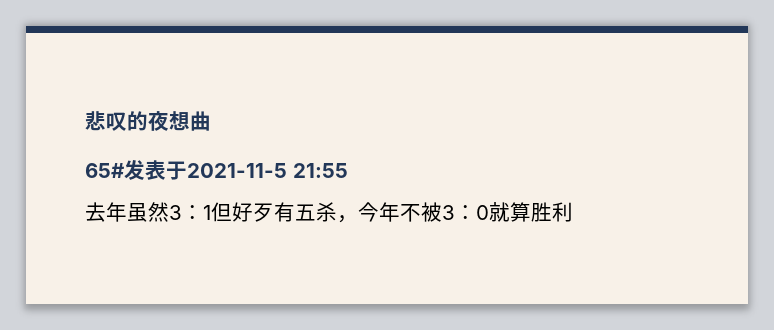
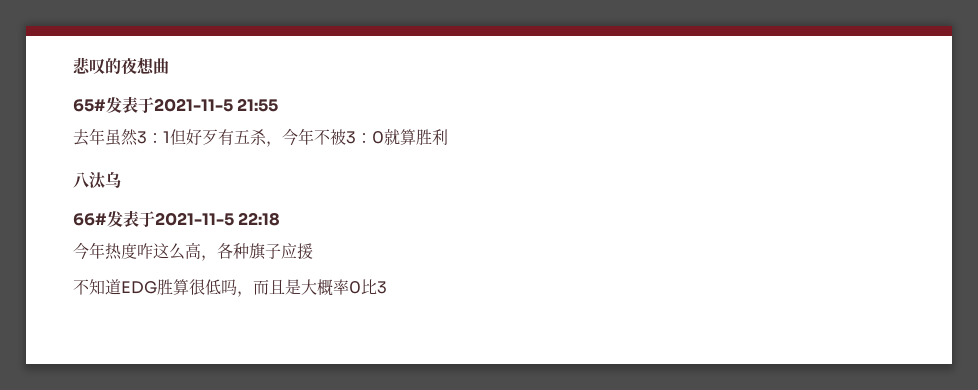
(573, 212) none -> [73,171,121,189] [73,210,281,227] [73,242,313,261] [73,279,387,297] // 八汰乌 // 66#发表于2021-11-5 22:18 // 今年热度咋这么高，各种旗子应援 // 不知道EDG胜算很低吗，而且是大概率0比3

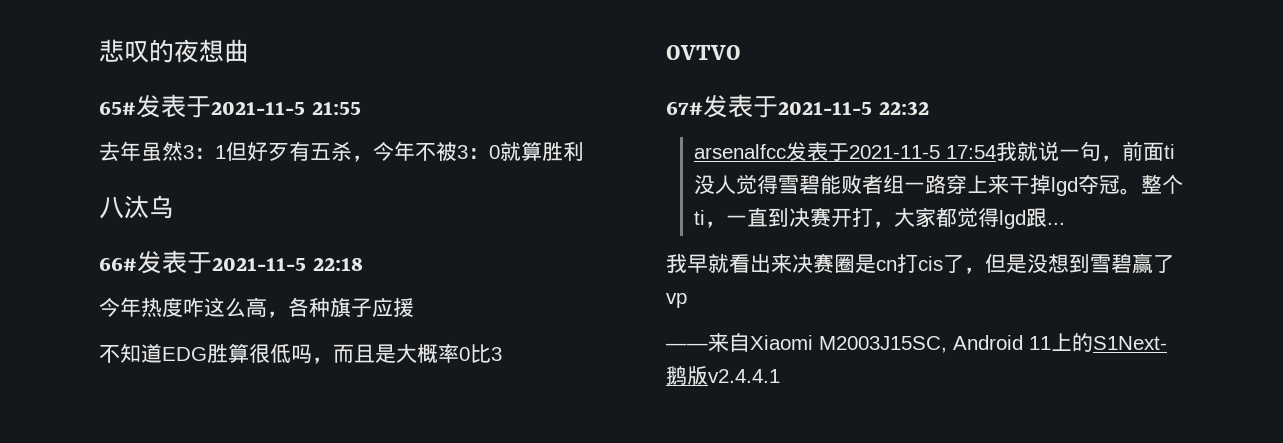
(387, 287) none -> [666,45,741,60] [666,94,929,118] [694,141,1176,162] [694,174,1184,196] [694,207,1066,229] [666,253,1174,274] [666,293,687,308] [666,332,1167,353] [666,366,780,385] // OVTVO // 67#发表于2021-11-5 22:32 // arsenalfcc发表于2021-11-5 17:54我就说一句，前面ti没人觉得雪碧能败者组一路穿上来干掉lgd夺冠。整个ti，一直到决赛开打，大家都觉得lgd跟... // 我早就看出来决赛圈是cn打cis了，但是没想到雪碧赢了vp // ——来自Xiaomi M2003J15SC, Android 11上的S1Next-鹅版v2.4.4.1

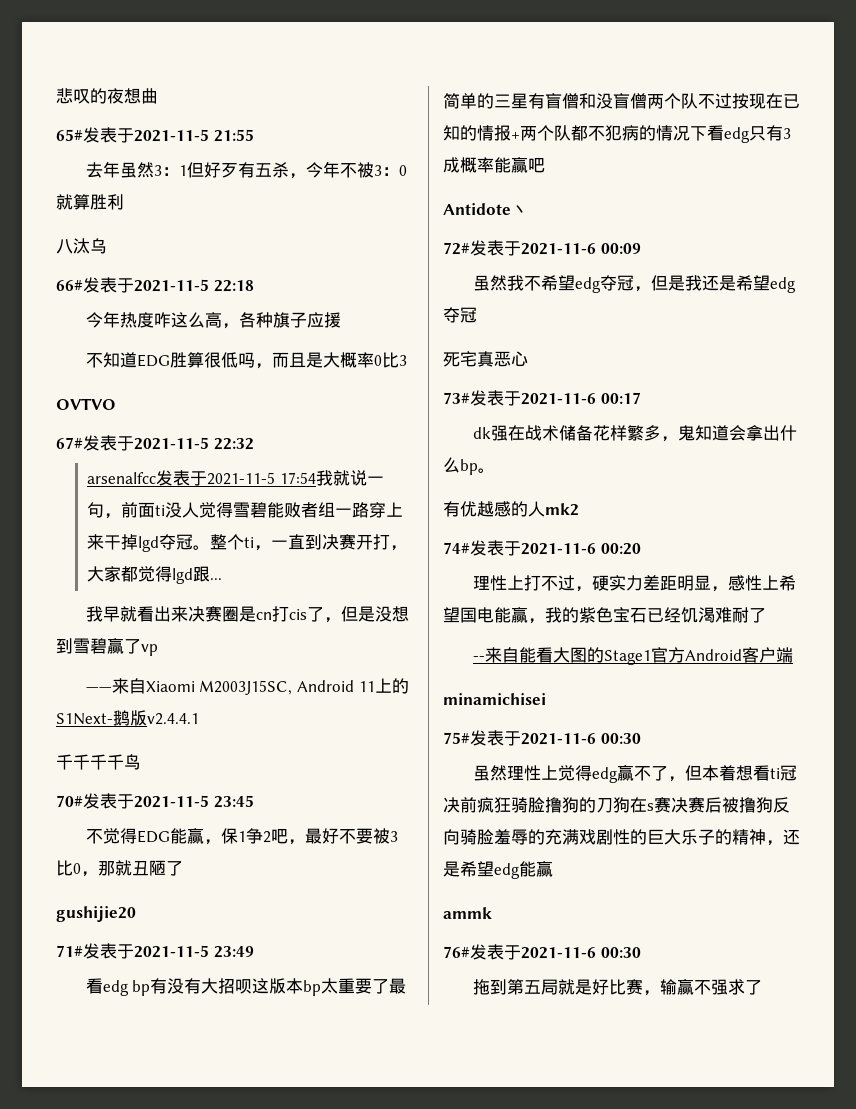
(780, 376) none -> [56,754,141,770] [56,793,254,809] [85,827,398,845] [56,860,183,877] [56,906,136,922] [56,943,254,959] [85,978,407,996] [443,93,800,109] [443,125,791,143] [443,156,545,173] [443,203,528,215] [443,240,641,256] [472,275,796,293] [443,307,477,323] [443,351,528,367] [443,390,641,406] [472,425,797,442] [443,457,495,475] [443,501,579,517] [443,540,641,556] [472,575,796,592] [443,606,766,624] [472,647,793,665] [443,693,546,705] [443,730,641,746] [472,764,797,783] [443,797,790,813] [443,829,800,846] [443,860,553,879] [443,907,492,919] [443,944,641,960] [472,978,762,996] // 千千千千鸟 // 70#发表于2021-11-5 23:45 // 不觉得EDG能赢，保1争2吧，最好不要被3比0，那就丑陋了 // gushijie20 // 71#发表于2021-11-5 23:49 // 看edg bp有没有大招呗这版本bp太重要了最简单的三星有盲僧和没盲僧两个队不过按现在已知的情报+两个队都不犯病的情况下看edg只有3成概率能赢吧 // Antidote丶 // 72#发表于2021-11-6 00:09 // 虽然我不希望edg夺冠，但是我还是希望edg夺冠 // 死宅真恶心 // 73#发表于2021-11-6 00:17 // dk强在战术储备花样繁多，鬼知道会拿出什么bp。 // 有优越感的人mk2 // 74#发表于2021-11-6 00:20 // 理性上打不过，硬实力差距明显，感性上希望国电能赢，我的紫色宝石已经饥渴难耐了 // --来自能看大图的Stage1官方Android客户端 // minamichisei // 75#发表于2021-11-6 00:30 // 虽然理性上觉得edg赢不了，但本着想看ti冠决前疯狂骑脸撸狗的刀狗在s赛决赛后被撸狗反向骑脸羞辱的充满戏剧性的巨大乐子的精神，还是希望edg能赢 // ammk // 76#发表于2021-11-6 00:30 // 拖到第五局就是好比赛，输赢不强求了

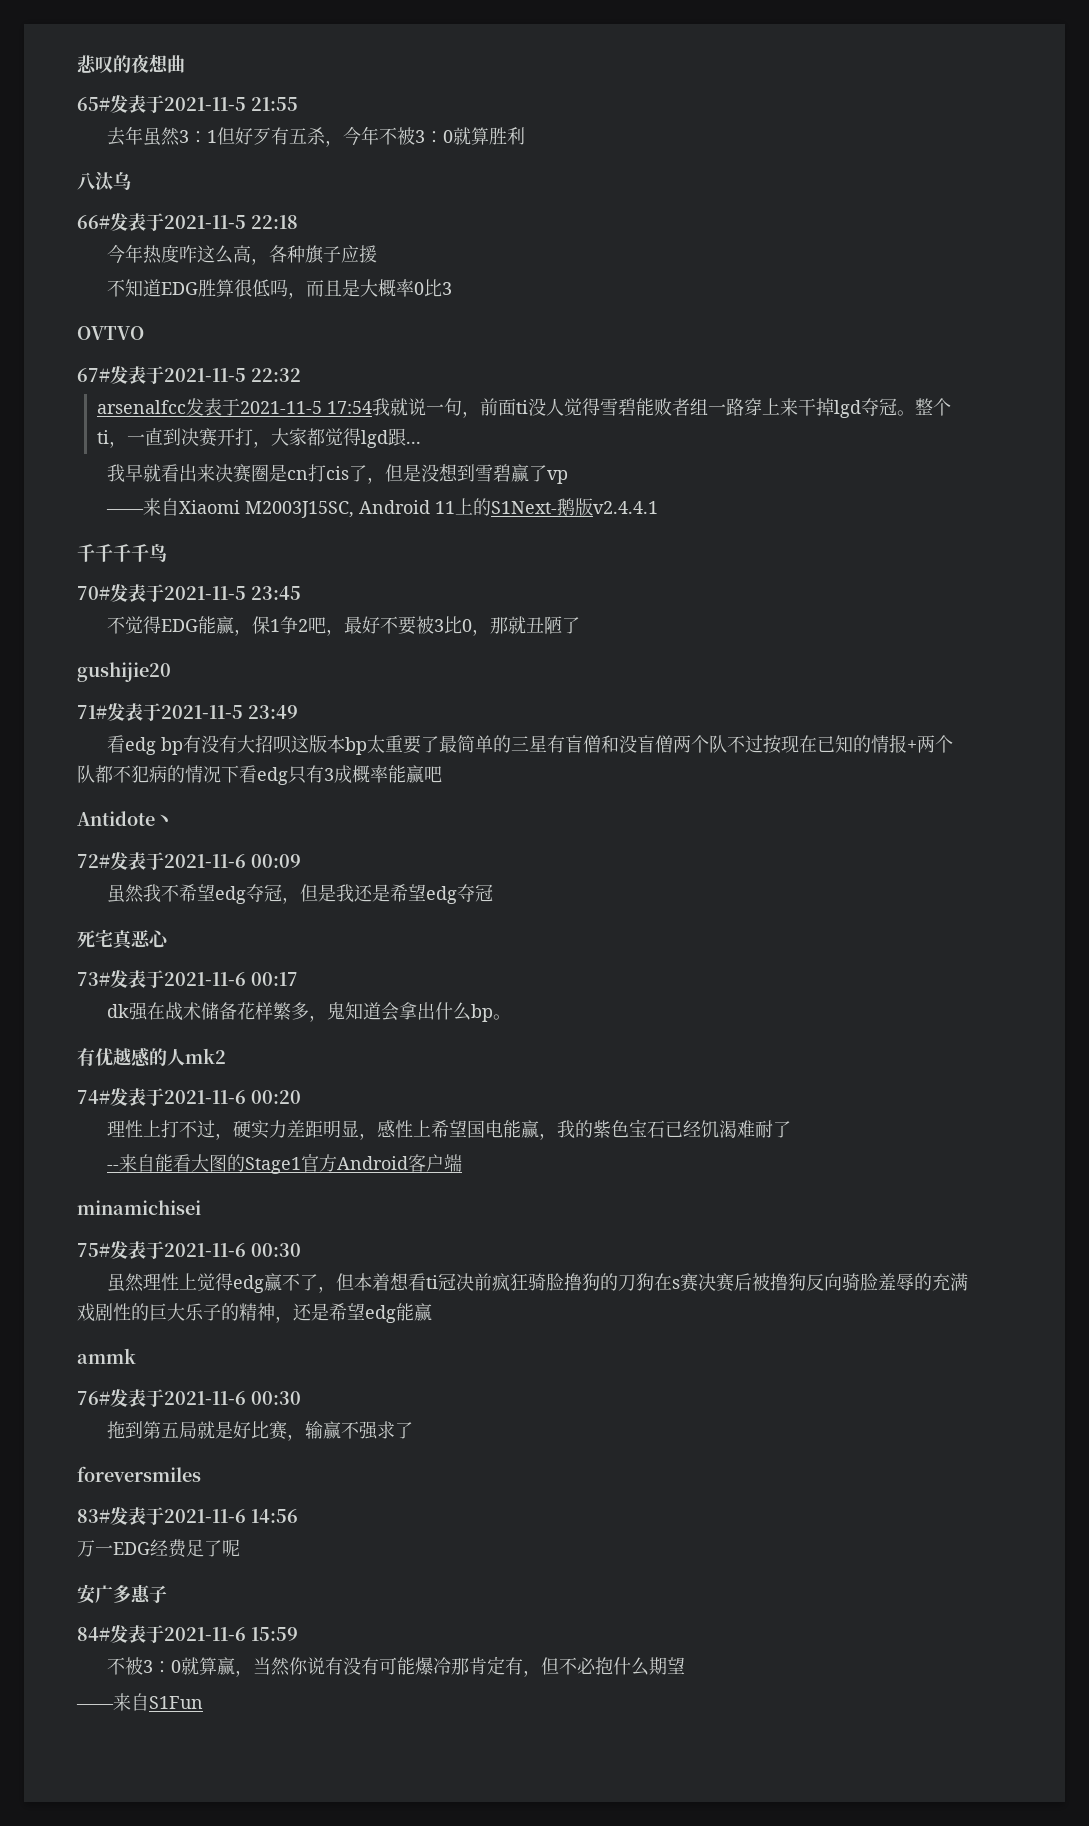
(762, 987) none -> [77,1466,201,1482] [77,1507,298,1525] [77,1539,240,1558] [77,1584,167,1604] [77,1625,298,1643] [107,1656,686,1677] [76,1693,203,1711] // foreversmiles // 83#发表于2021-11-6 14:56 // 万一EDG经费足了呢 // 安广多惠子 // 84#发表于2021-11-6 15:59 // 不被3：0就算赢，当然你说有没有可能爆冷那肯定有，但不必抱什么期望 // ——来自S1Fun

